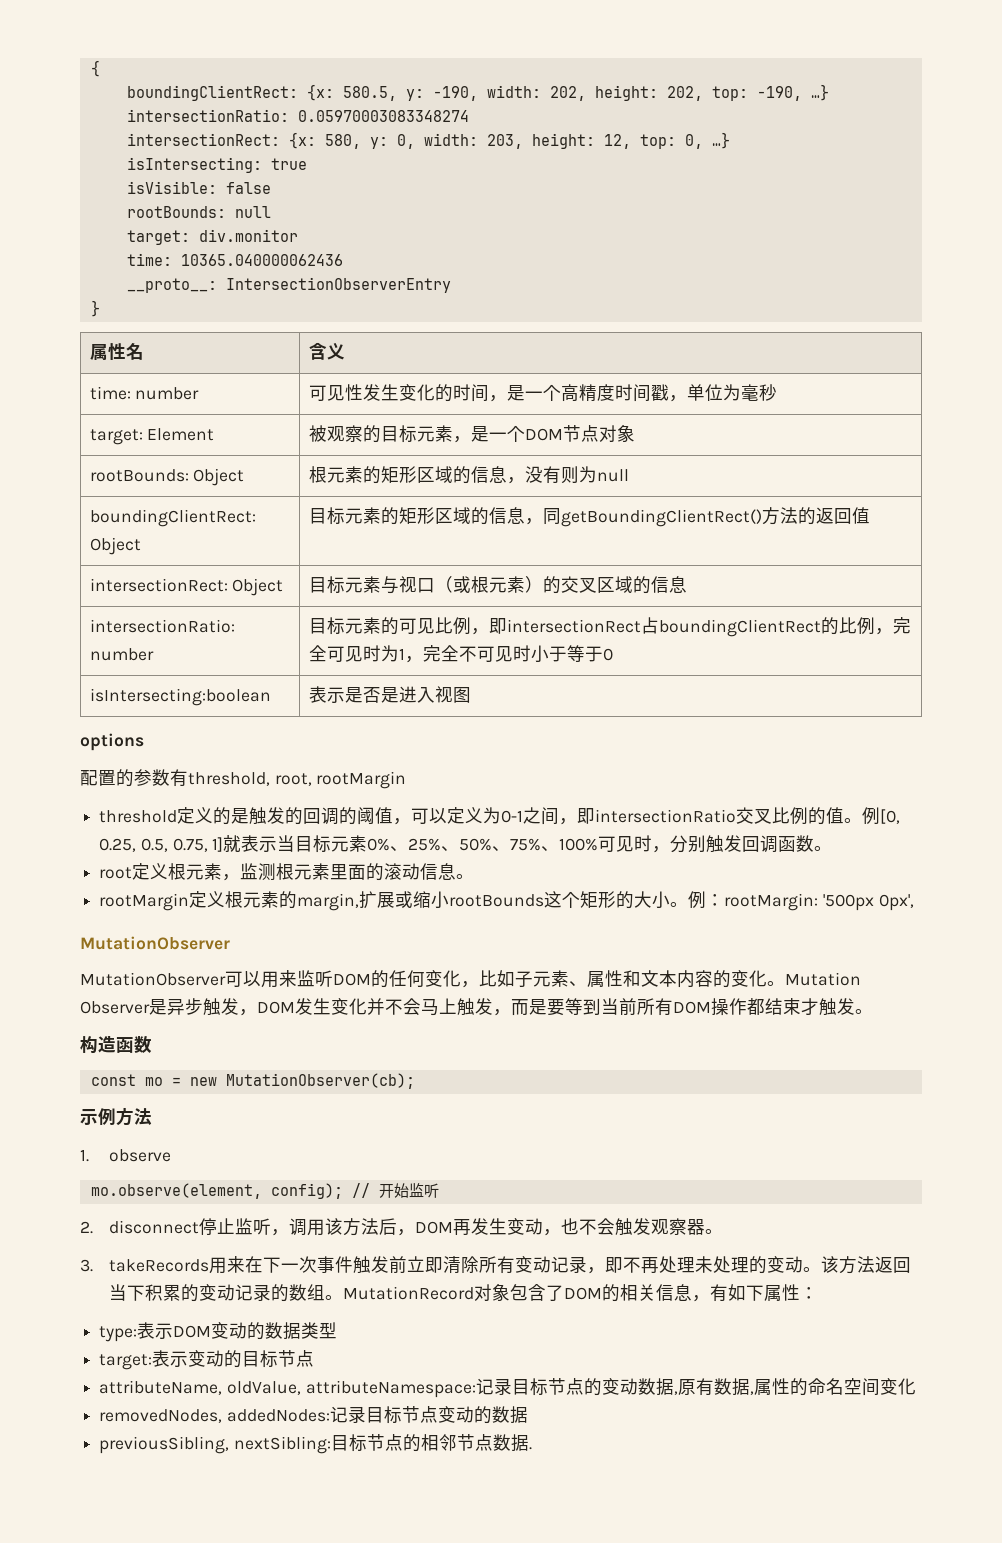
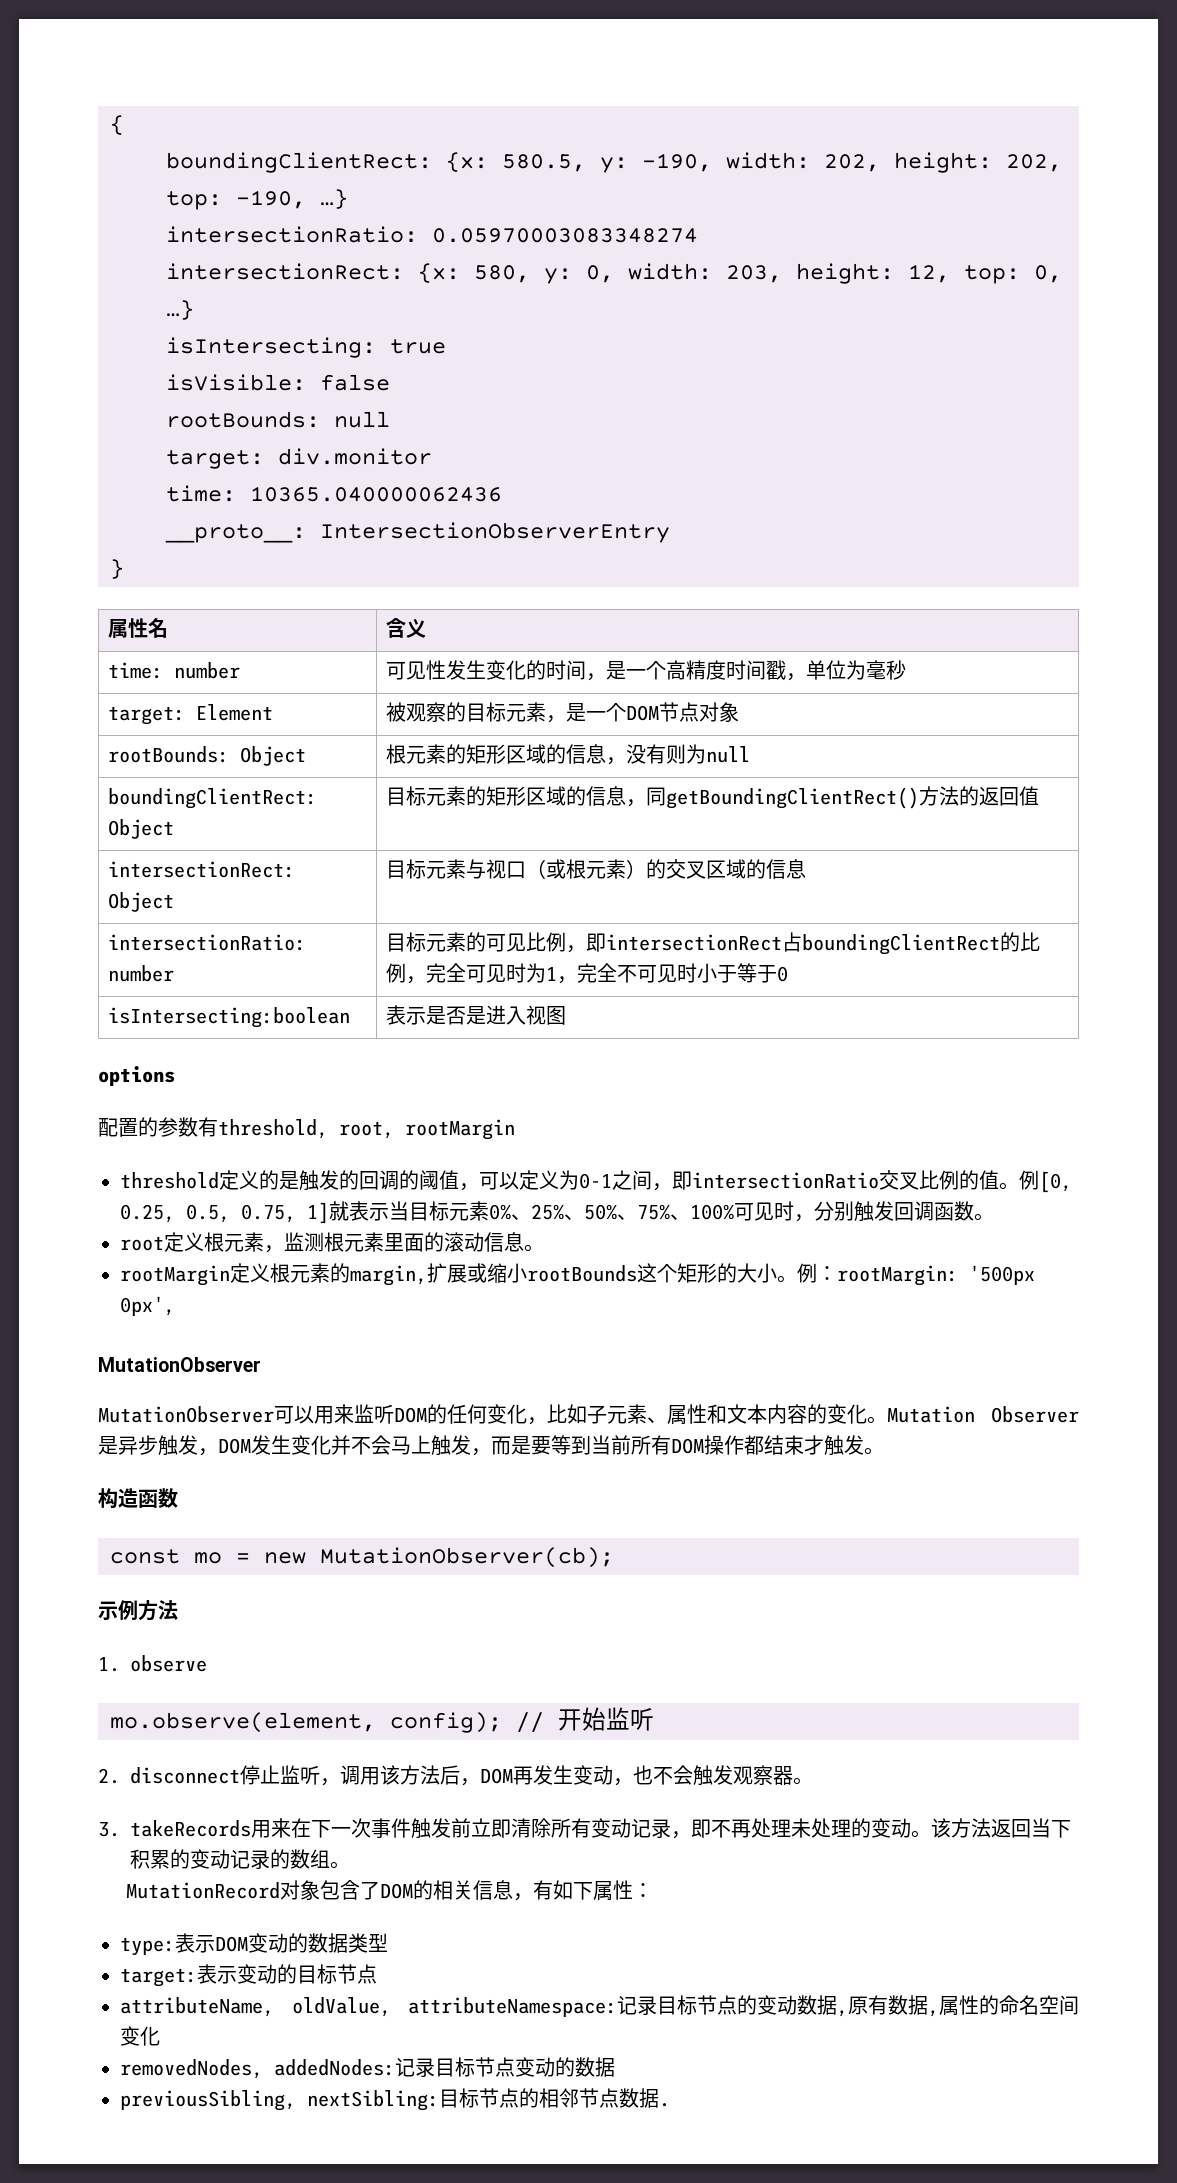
(344, 1297) none -> (350, 1865) //

